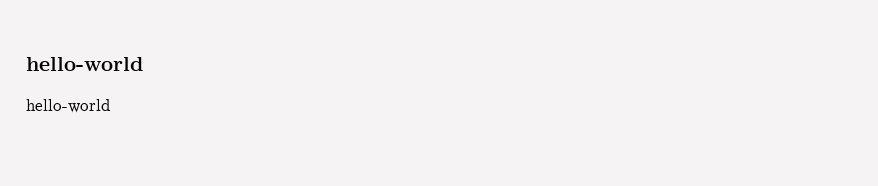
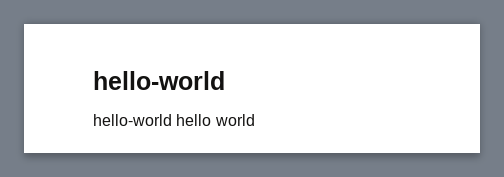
(110, 106) none -> [176,114,255,126] hello world

